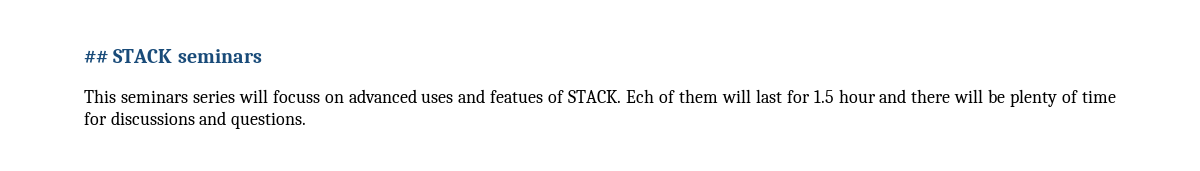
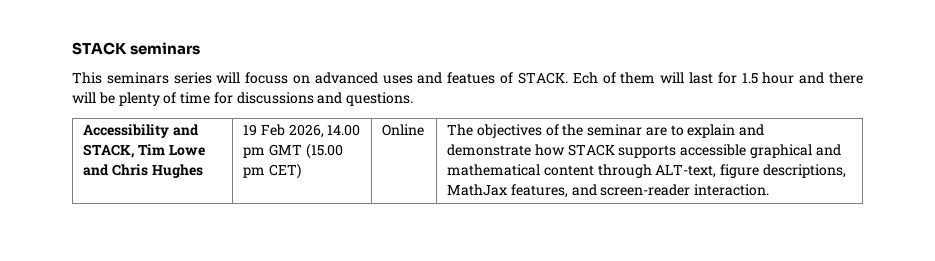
[84,50,108,63] ## -> (72, 48) none
(307, 120) none -> [82,124,199,138] [82,144,205,158] [82,164,203,178] [242,124,361,138] [242,143,343,159] [242,163,301,179] [381,124,424,136] [446,124,765,138] [446,144,841,158] [446,164,846,178] [446,184,770,198] // Accessibility and STACK, Tim Lowe and Chris Hughes | 19 Feb 2026, 14.00 pm GMT (15.00 pm CET) | Online | The objectives of the seminar are to explain and demonstrate how STACK supports accessible graphical and mathematical content through ALT-text, figure descriptions, MathJax features, and screen-reader interaction.

